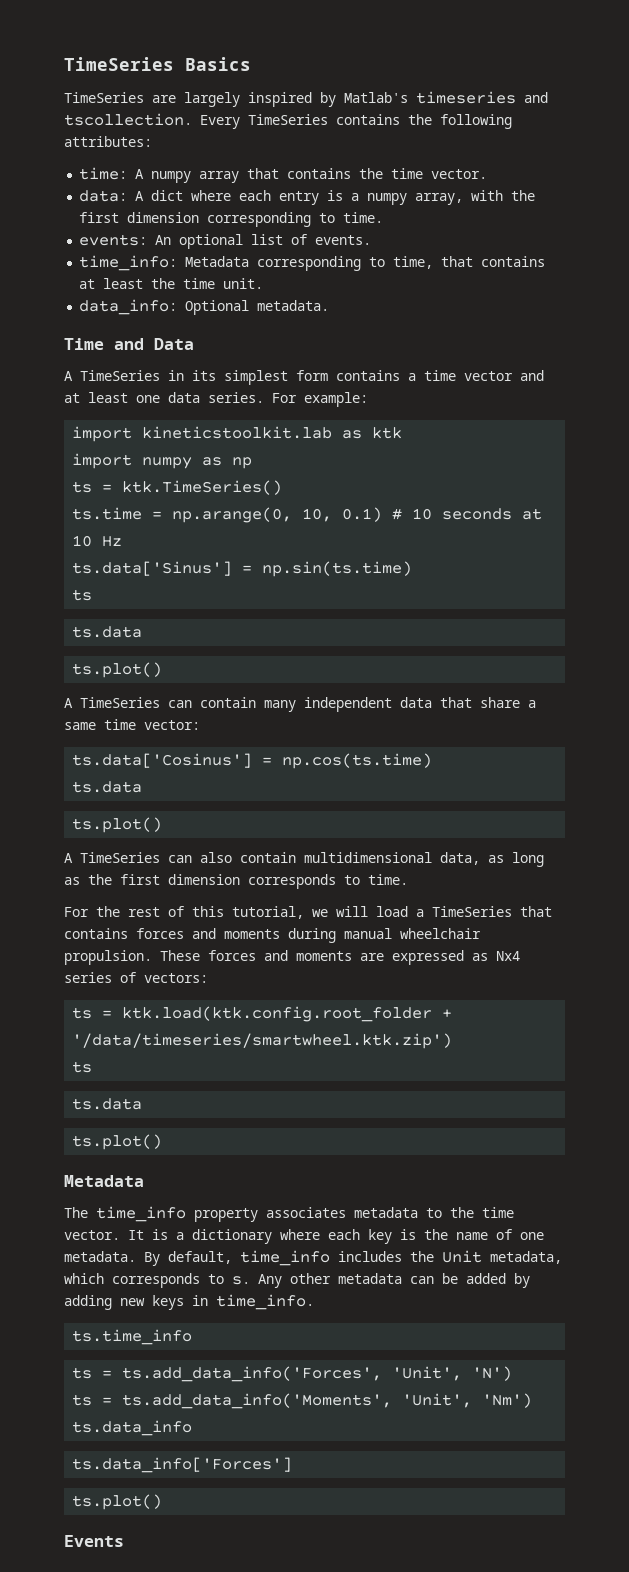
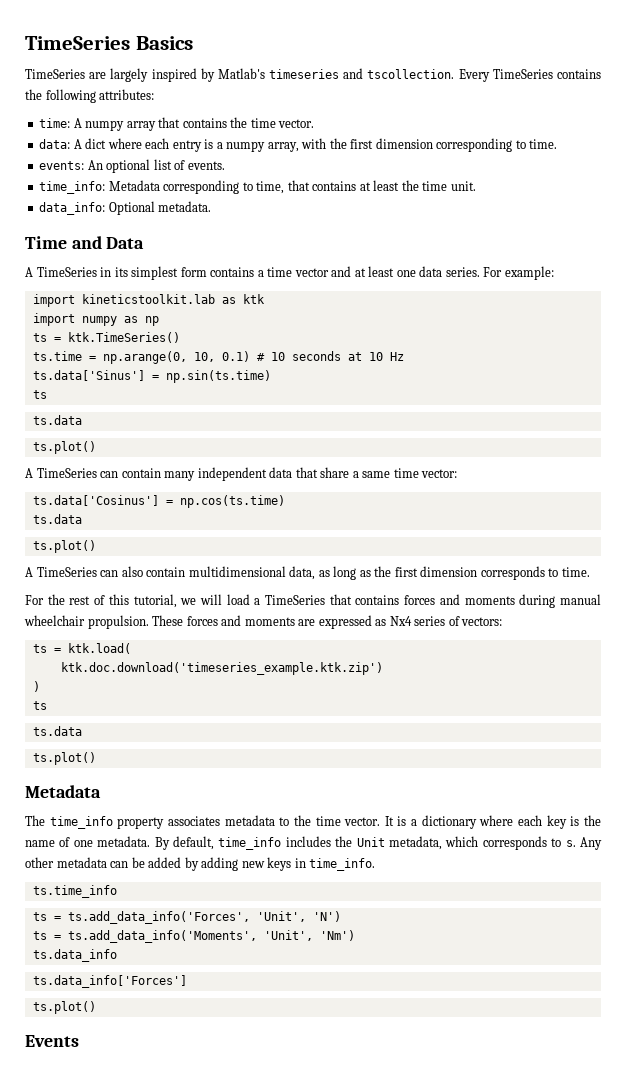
[122,1006,453,1022] [72,1033,453,1049] ktk.load(ktk.config.root_folder + '/data/timeseries/smartwheel.ktk.zip') -> [67,643,131,654] [60,662,383,675] [32,681,40,692] ktk.load( // ktk.doc.download('timeseries_example.ktk.zip') // )

